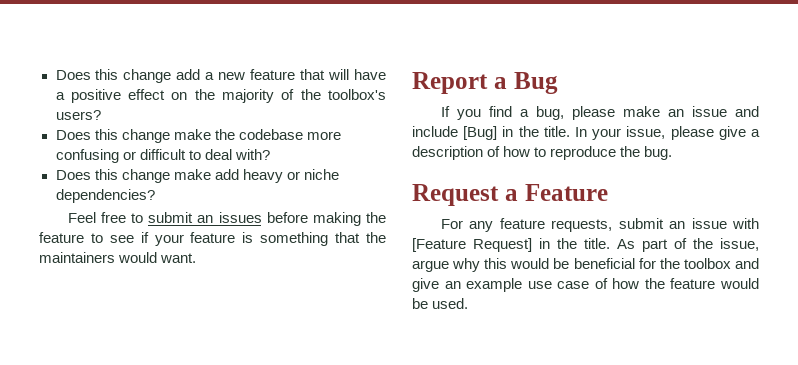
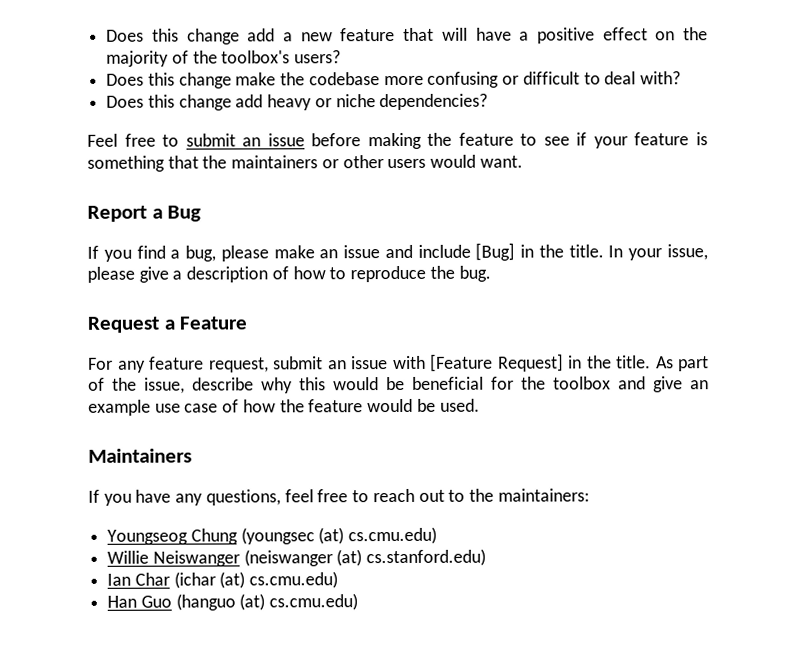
[173,169,211,180] make -> (232, 102) none
[218,212,262,223] issues -> [267,133,305,147] issue
(115, 257) none -> [321,155,427,169] or other users
[551,219,613,232] requests, -> [208,357,269,373] request,
[412,260,449,272] argue -> [192,377,254,391] describe
(469, 303) none -> [88,448,192,463] [88,488,590,506] [107,526,438,545] [107,548,487,567] [107,571,339,589] [107,593,359,611] // Maintainers // If you have any questions, feel free to reach out to the maintainers: // Youngseog Chung (youngsec (at) cs.cmu.edu) // Willie Neiswanger (neiswanger (at) cs.stanford.edu) // Ian Char (ichar (at) cs.cmu.edu) // Han Guo (hanguo (at) cs.cmu.edu)

